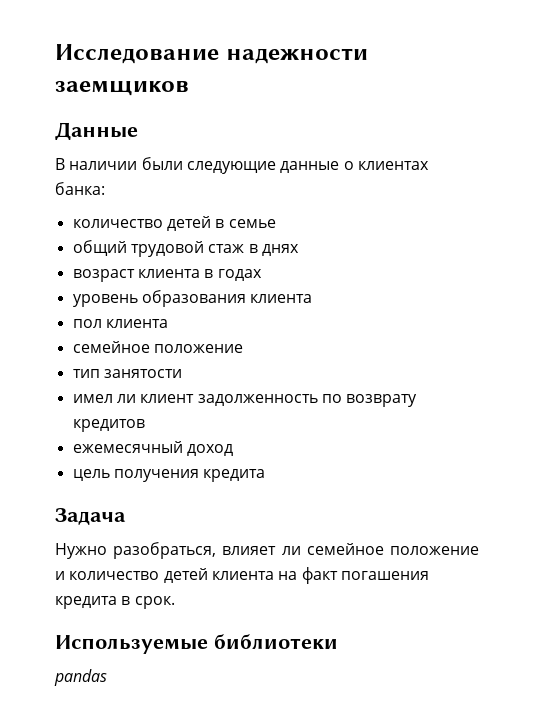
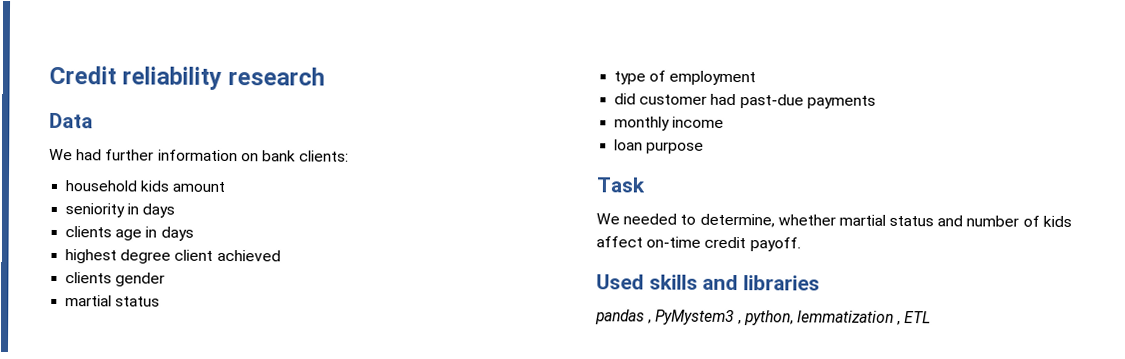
[55,44,368,64] [55,80,189,96] [55,122,138,141] [55,157,429,174] [55,182,105,195] [72,216,276,231] [72,240,299,257] [72,269,262,282] [72,290,313,307] [72,319,168,328] [72,341,243,353] [72,369,182,378] [72,394,418,407] [72,419,145,432] [72,441,233,456] [72,469,266,482] [55,508,126,525] [55,542,480,559] [55,567,429,584] [55,596,175,609] [55,634,338,654] [54,669,107,686] Исследование надежности заемщиков // Данные // В наличии были следующие данные о клиентах банка: // количество детей в семье // общий трудовой стаж в днях // возраст клиента в годах // уровень образования клиента // пол клиента // семейное положение // тип занятости // имел ли клиент задолженность по возврату кредитов // ежемесячный доход // цель получения кредита // Задача // Нужно разобраться, влияет ли семейное положение и количество детей клиента на факт погашения кредита в срок. // Используемые библиотеки // pandas -> [49,65,325,90] [49,112,93,129] [49,148,350,162] [65,180,226,193] [65,203,176,218] [65,226,194,241] [65,249,281,264] [65,272,166,287] [65,295,161,307] [614,70,757,86] [614,93,876,109] [614,116,725,131] [614,139,705,154] [596,177,646,193] [596,213,1072,228] [596,236,801,252] [596,274,821,291] [595,309,932,326] Credit reliability research // Data // We had further information on bank clients: // household kids amount // seniority in days // clients age in days // highest degree client achieved // clients gender // martial status // type of employment // did customer had past-due payments // monthly income // loan purpose // Task // We needed to determine, whether martial status and number of kids affect on-time credit payoff. // Used skills and libraries // pandas , PyMystem3 , python, lemmatization , ETL

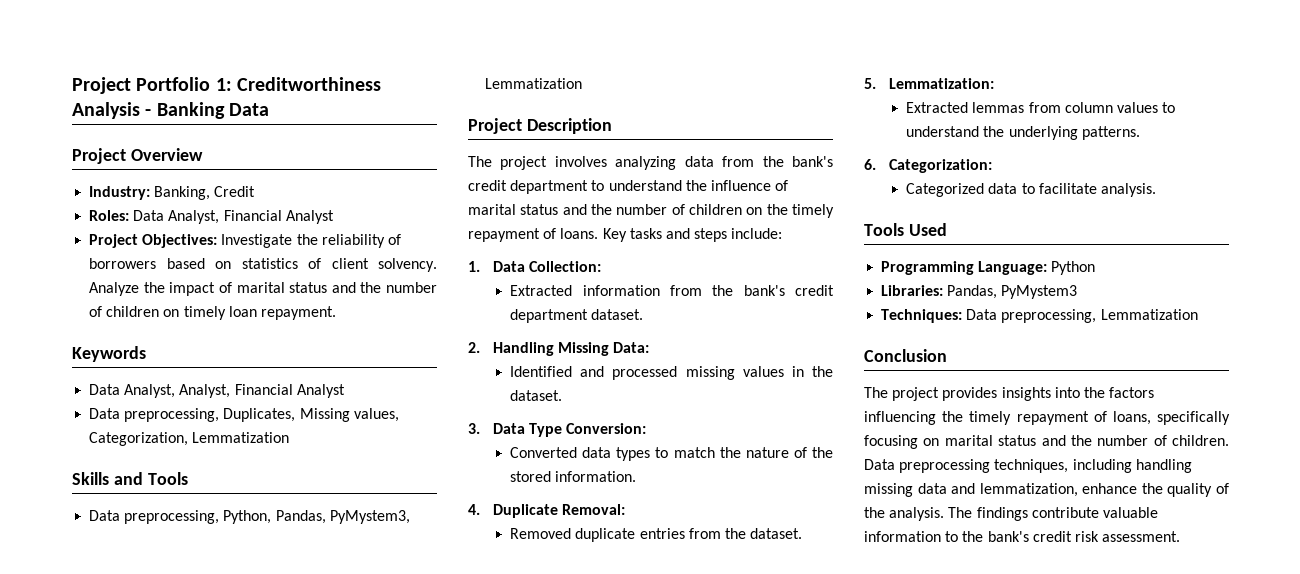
[49,65,325,90] [49,112,93,129] [49,148,350,162] [65,180,226,193] [65,203,176,218] [65,226,194,241] [65,249,281,264] [65,272,166,287] [65,295,161,307] [614,70,757,86] [614,93,876,109] [614,116,725,131] [614,139,705,154] [596,177,646,193] [596,213,1072,228] [596,236,801,252] [596,274,821,291] [595,309,932,326] Credit reliability research // Data // We had further information on bank clients: // household kids amount // seniority in days // clients age in days // highest degree client achieved // clients gender // martial status // type of employment // did customer had past-due payments // monthly income // loan purpose // Task // We needed to determine, whether martial status and number of kids affect on-time credit payoff. // Used skills and libraries // pandas , PyMystem3 , python, lemmatization , ETL -> [72,77,381,94] [72,102,269,119] [72,148,203,164] [89,186,256,200] [89,210,334,224] [89,234,401,248] [89,258,437,272] [89,282,437,296] [89,306,336,320] [72,346,146,362] [89,384,345,398] [89,408,399,422] [89,432,290,446] [72,472,188,485] [89,510,410,524] [485,78,583,89] [468,118,612,134] [468,156,833,170] [468,180,789,194] [468,204,834,218] [468,228,783,242] [468,261,602,272] [510,285,834,296] [510,309,644,323] [468,342,650,356] [510,366,833,380] [510,390,563,401] [468,423,647,437] [510,447,833,461] [510,471,637,482] [468,504,626,518] [510,528,803,542] [864,78,995,89] [906,102,1176,113] [906,126,1140,140] [864,159,993,173] [906,183,1156,197] [864,223,947,236] [881,261,1096,275] [881,285,1078,299] [881,309,1198,323] [864,349,947,362] [864,387,1155,401] [864,411,1230,425] [864,435,1229,449] [864,459,1192,473] [864,483,1229,497] [864,507,1158,521] [864,531,1181,542] Project Portfolio 1: Creditworthiness Analysis - Banking Data // Project Overview // Industry: Banking, Credit // Roles: Data Analyst, Financial Analyst // Project Objectives: Investigate the reliability of borrowers based on statistics of client solvency. Analyze the impact of marital status and the number of children on timely loan repayment. // Keywords // Data Analyst, Analyst, Financial Analyst // Data preprocessing, Duplicates, Missing values, Categorization, Lemmatization // Skills and Tools // Data preprocessing, Python, Pandas, PyMystem3, Lemmatization // Project Description // The project involves analyzing data from the bank's credit department to understand the influence of marital status and the number of children on the timely repayment of loans. Key tasks and steps include: // 1. Data Collection: // Extracted information from the bank's credit department dataset. // 2. Handling Missing Data: // Identified and processed missing values in the dataset. // 3. Data Type Conversion: // Converted data types to match the nature of the stored information. // 4. Duplicate Removal: // Removed duplicate entries from the dataset. // 5. Lemmatization: // Extracted lemmas from column values to understand the underlying patterns. // 6. Categorization: // Categorized data to facilitate analysis. // Tools Used // Programming Language: Python // Libraries: Pandas, PyMystem3 // Techniques: Data preprocessing, Lemmatization // Conclusion // The project provides insights into the factors influencing the timely repayment of loans, specifically focusing on marital status and the number of children. Data preprocessing techniques, including handling missing data and lemmatization, enhance the quality of the analysis. The findings contribute valuable information to the bank's credit risk assessment.

